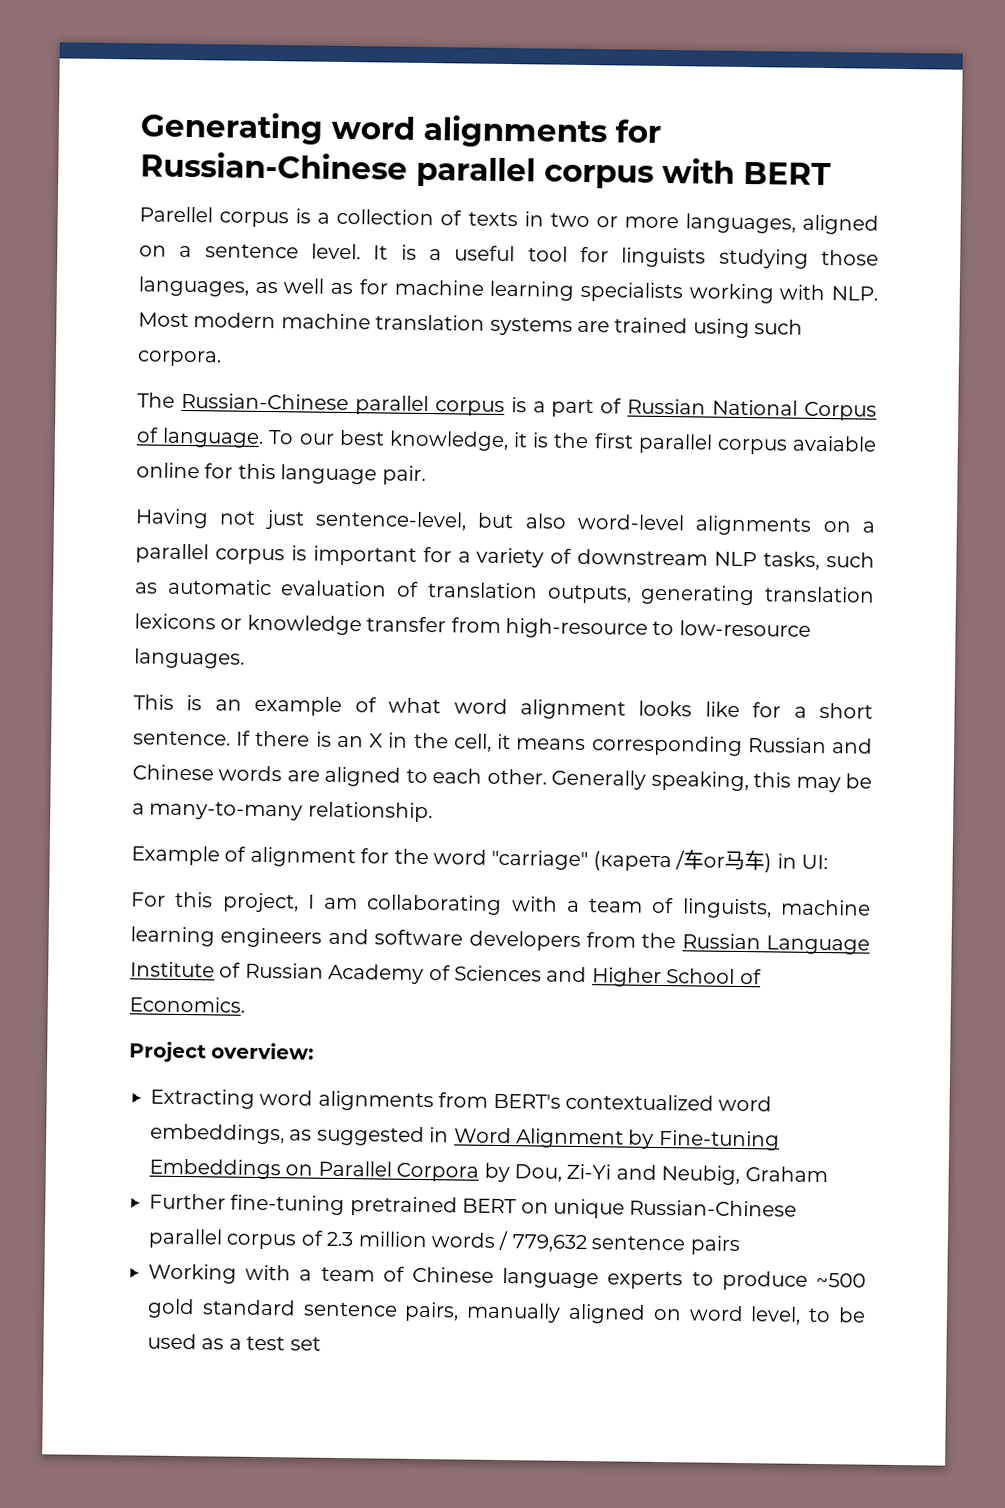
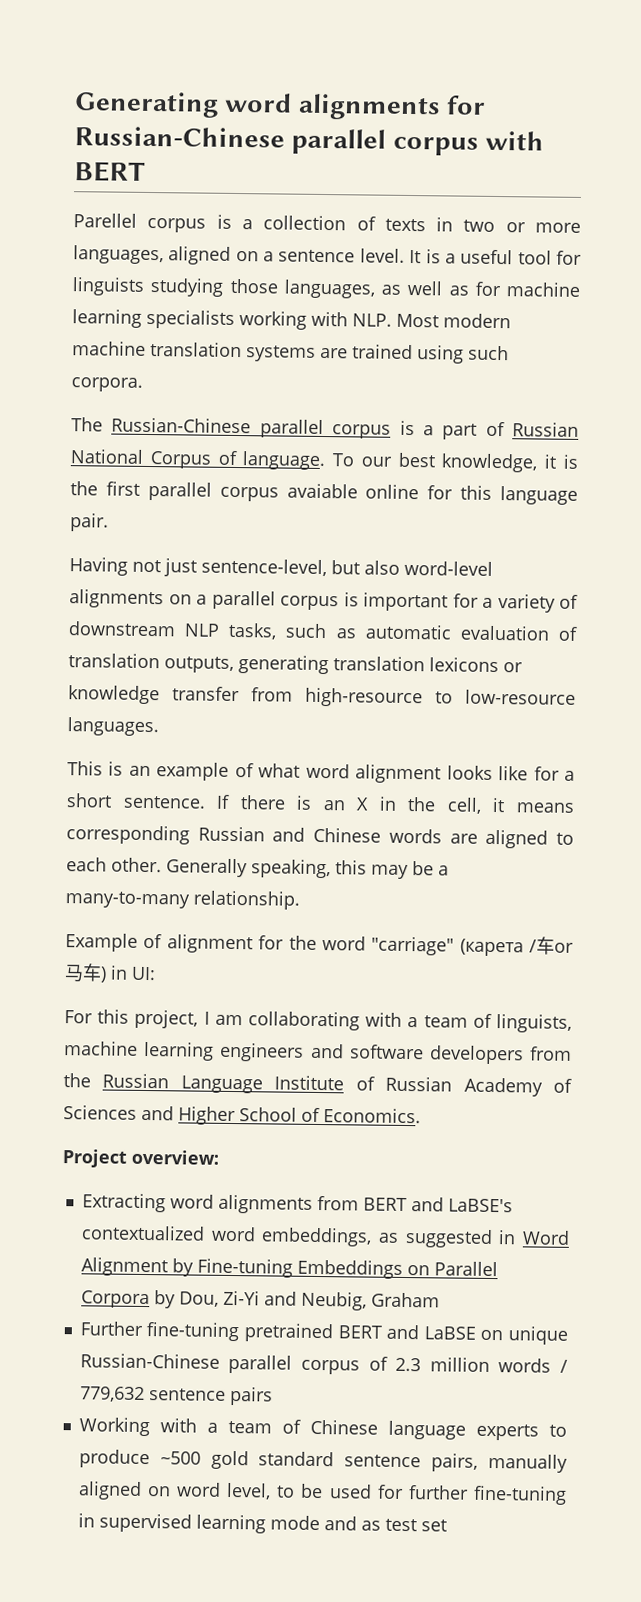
[492,1093,561,1109] BERT's -> [362,1197,513,1213] BERT and LaBSE's
(518, 1206) none -> [386,1324,476,1340] and LaBSE
[201,1338,242,1350] as a -> [376,1484,567,1505] [77,1513,381,1534] for further fine-tuning in supervised learning mode and as

